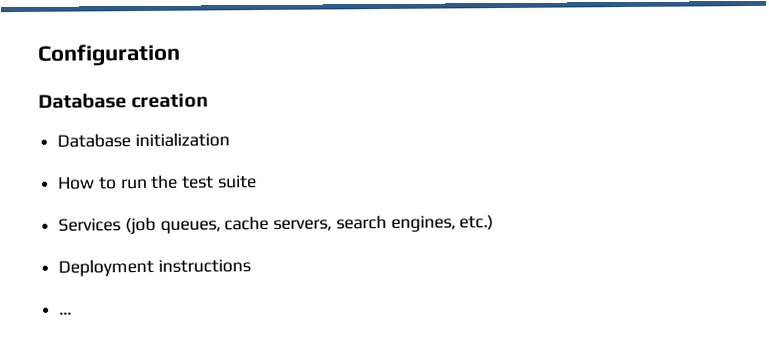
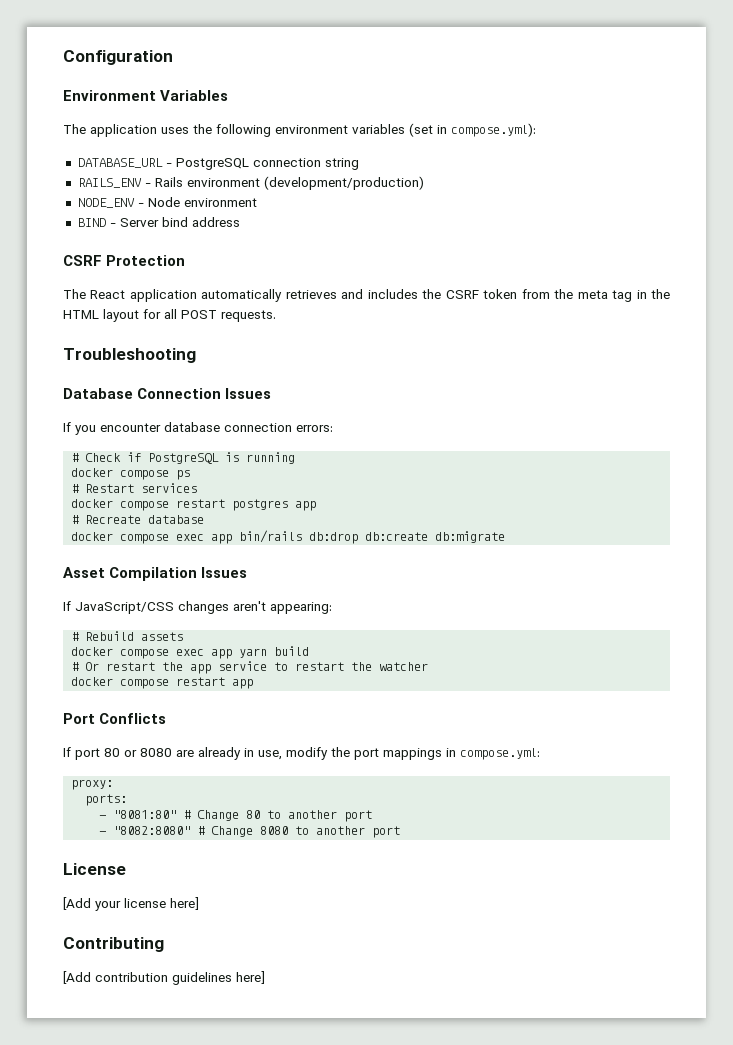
[38,93,210,109] [57,132,230,148] [57,174,257,190] [58,214,495,235] [58,258,251,277] [59,312,73,315] Database creation // Database initialization // How to run the test suite // Services (job queues, cache servers, search engines, etc.) // Deployment instructions // ... -> [63,90,229,101] [63,123,536,137] [77,158,359,170] [77,176,424,190] [77,197,257,208] [77,217,240,227] [63,255,186,266] [63,289,670,302] [63,309,276,322] [63,348,196,363] [63,388,272,399] [63,422,333,435] [71,452,296,464] [71,468,191,480] [71,483,198,493] [71,499,317,511] [71,515,205,524] [71,530,506,544] [63,567,248,581] [63,601,332,614] [71,631,184,641] [71,646,310,659] [71,661,429,674] [71,677,254,689] [63,713,167,724] [63,747,540,760] [71,779,114,790] [85,794,128,806] [99,810,373,822] [99,826,401,838] [63,863,126,875] [63,897,199,911] [63,937,164,952] [63,971,265,985] Environment Variables // The application uses the following environment variables (set in compose.yml): // DATABASE_URL - PostgreSQL connection string // RAILS_ENV - Rails environment (development/production) // NODE_ENV - Node environment // BIND - Server bind address // CSRF Protection // The React application automatically retrieves and includes the CSRF token from the meta tag in the HTML layout for all POST requests. // Troubleshooting // Database Connection Issues // If you encounter database connection errors: // # Check if PostgreSQL is running // docker compose ps // # Restart services // docker compose restart postgres app // # Recreate database // docker compose exec app bin/rails db:drop db:create db:migrate // Asset Compilation Issues // If JavaScript/CSS changes aren't appearing: // # Rebuild assets // docker compose exec app yarn build // # Or restart the app service to restart the watcher // docker compose restart app // Port Conflicts // If port 80 or 8080 are already in use, modify the port mappings in compose.yml: // proxy: // ports: // - "8081:80" # Change 80 to another port // - "8082:8080" # Change 8080 to another port // License // [Add your license here] // Contributing // [Add contribution guidelines here]

